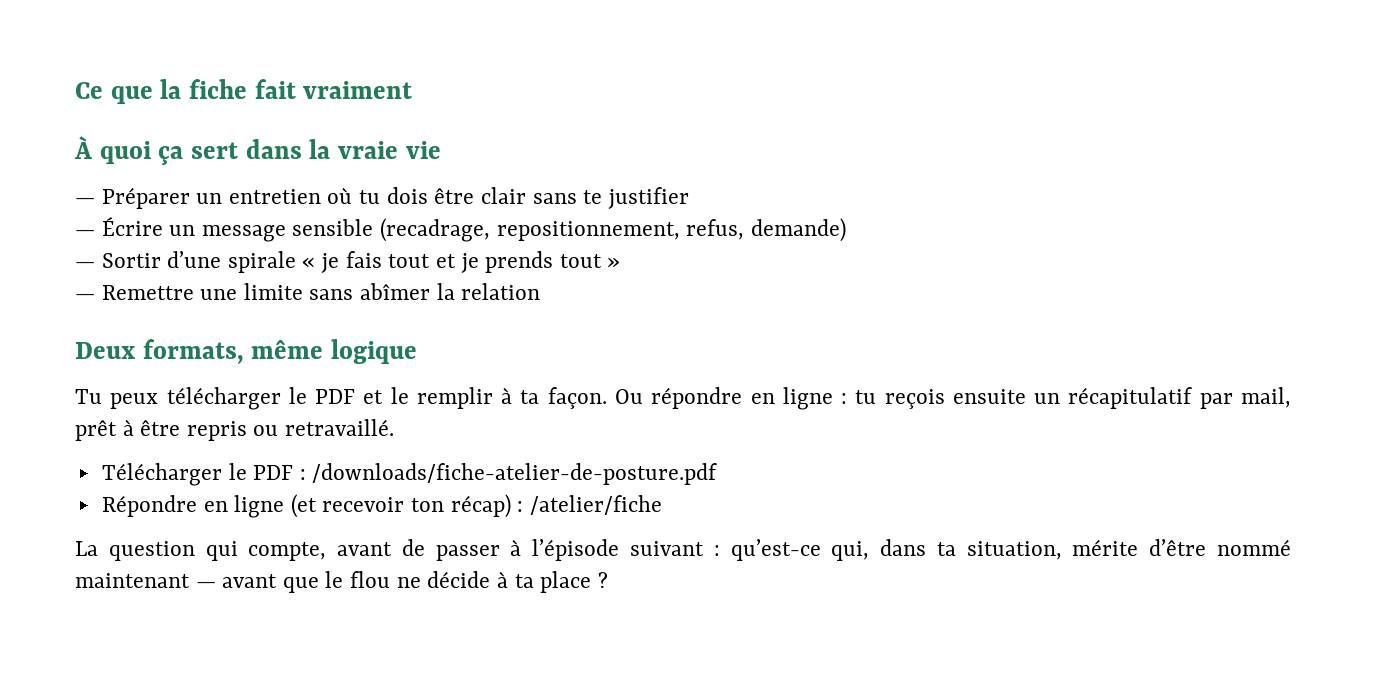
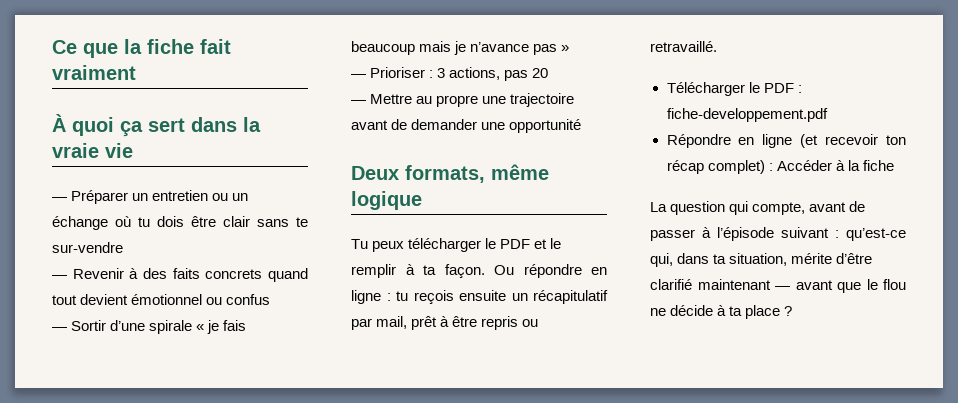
(321, 196) none -> [212,193,249,201] [52,216,108,230] ou un échange
[607,187,689,209] [75,217,846,242] justifier // — Écrire un message sensible (recadrage, repositionnement, refus, demande) -> [52,242,123,253] [52,268,308,282] [52,294,271,305] sur-vendre // — Revenir à des faits concrets quand tout devient émotionnel ou confus
[388,251,621,273] [75,283,541,300] tout et je prends tout » // — Remettre une limite sans abîmer la relation -> [351,41,570,55] [351,67,549,81] [351,93,575,107] [351,119,582,133] beaucoup mais je n’avance pas » // — Prioriser : 3 actions, pas 20 // — Mettre au propre une trajectoire avant de demander une opportunité
[312,463,718,485] /downloads/fiche-atelier-de-posture.pdf -> [666,108,828,122] fiche-developpement.pdf
[450,494,662,518] récap) : /atelier/fiche -> [666,160,894,174] récap complet) : Accéder à la fiche
[1217,539,1292,556] nommé -> [650,279,692,290] clarifié

